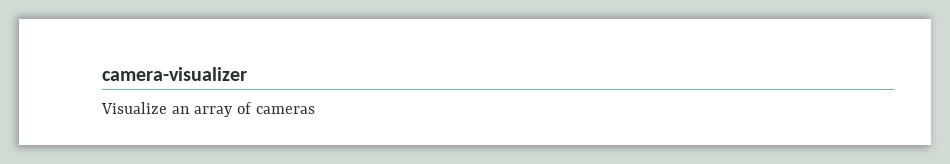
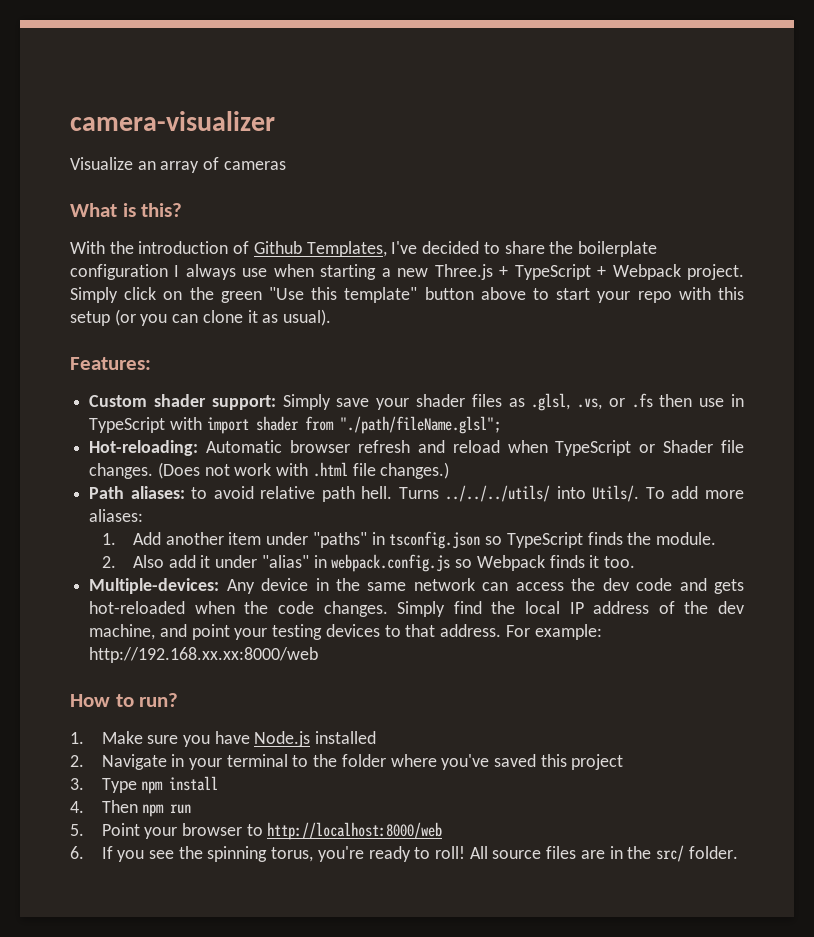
(315, 110) none -> [70,203,183,217] [70,241,657,257] [70,264,744,280] [70,287,745,303] [70,309,332,326] [70,357,151,370] [89,393,744,411] [89,416,501,434] [89,440,744,456] [89,462,450,479] [89,485,744,502] [89,509,144,522] [101,531,716,549] [101,554,635,572] [89,578,745,594] [89,601,744,617] [89,624,602,640] [89,647,319,663] [70,693,179,707] [70,731,377,747] [70,754,624,770] [70,776,219,794] [70,800,192,817] [70,822,443,840] [70,845,738,862] // What is this? // With the introduction of Github Templates, I've decided to share the boilerplate configuration I always use when starting a new Three.js + TypeScript + Webpack project. Simply click on the green "Use this template" button above to start your repo with this setup (or you can clone it as usual). // Features: // Custom shader support: Simply save your shader files as .glsl, .vs, or .fs then use in TypeScript with import shader from "./path/fileName.glsl"; // Hot-reloading: Automatic browser refresh and reload when TypeScript or Shader file changes. (Does not work with .html file changes.) // Path aliases: to avoid relative path hell. Turns ../../../utils/ into Utils/. To add more aliases: // 1. Add another item under "paths" in tsconfig.json so TypeScript finds the module. // 2. Also add it under "alias" in webpack.config.js so Webpack finds it too. // Multiple-devices: Any device in the same network can access the dev code and gets hot-reloaded when the code changes. Simply find the local IP address of the dev machine, and point your testing devices to that address. For example: http://192.168.xx.xx:8000/web // How to run? // 1. Make sure you have Node.js installed // 2. Navigate in your terminal to the folder where you've saved this project // 3. Type npm install // 4. Then npm run // 5. Point your browser to http://localhost:8000/web // 6. If you see the spinning torus, you're ready to roll! All source files are in the src/ folder.

